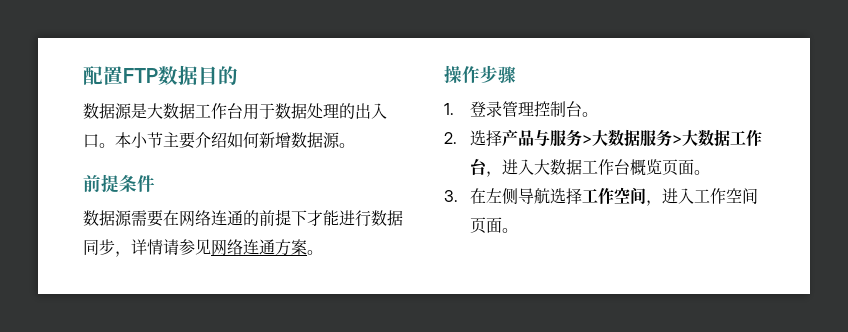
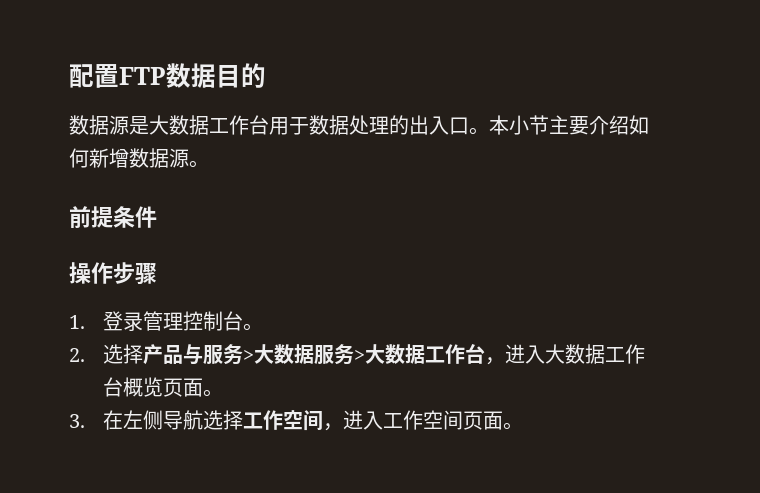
[83,209,403,227] [83,239,323,257] // 数据源需要在网络连通的前提下才能进行数据同步，详情请参见网络连通方案。 -> (157, 217) none

